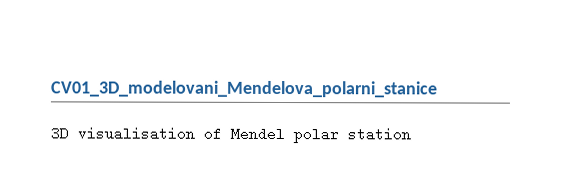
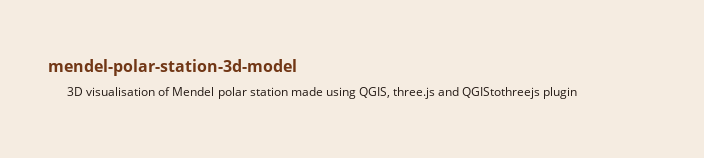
[50,80,438,98] CV01_3D_modelovani_Mendelova_polarni_stanice -> [48,59,297,76] mendel-polar-station-3d-model
(411, 134) none -> [290,87,578,99] made using QGIS, three.js and QGIStothreejs plugin

